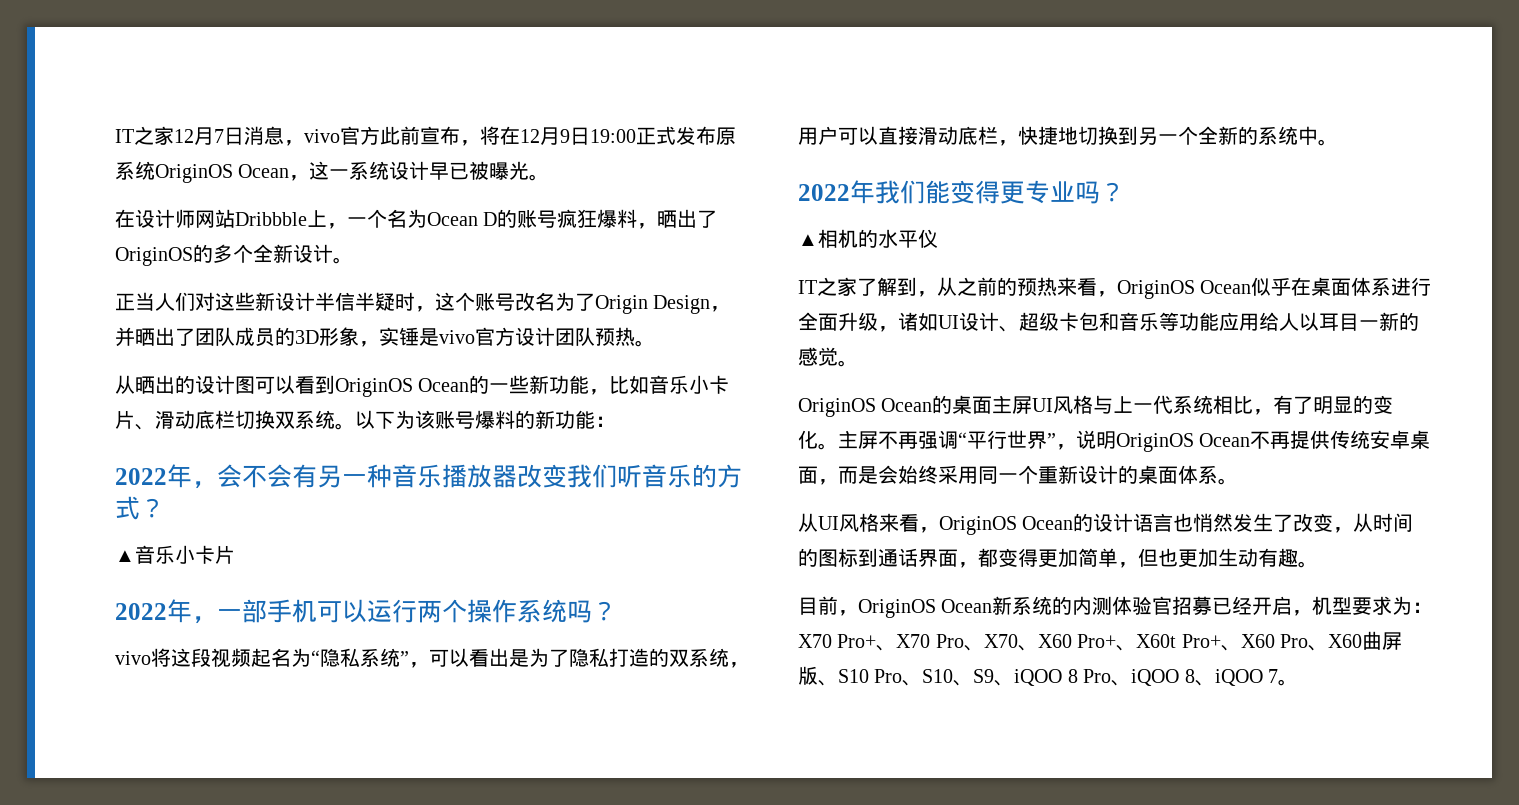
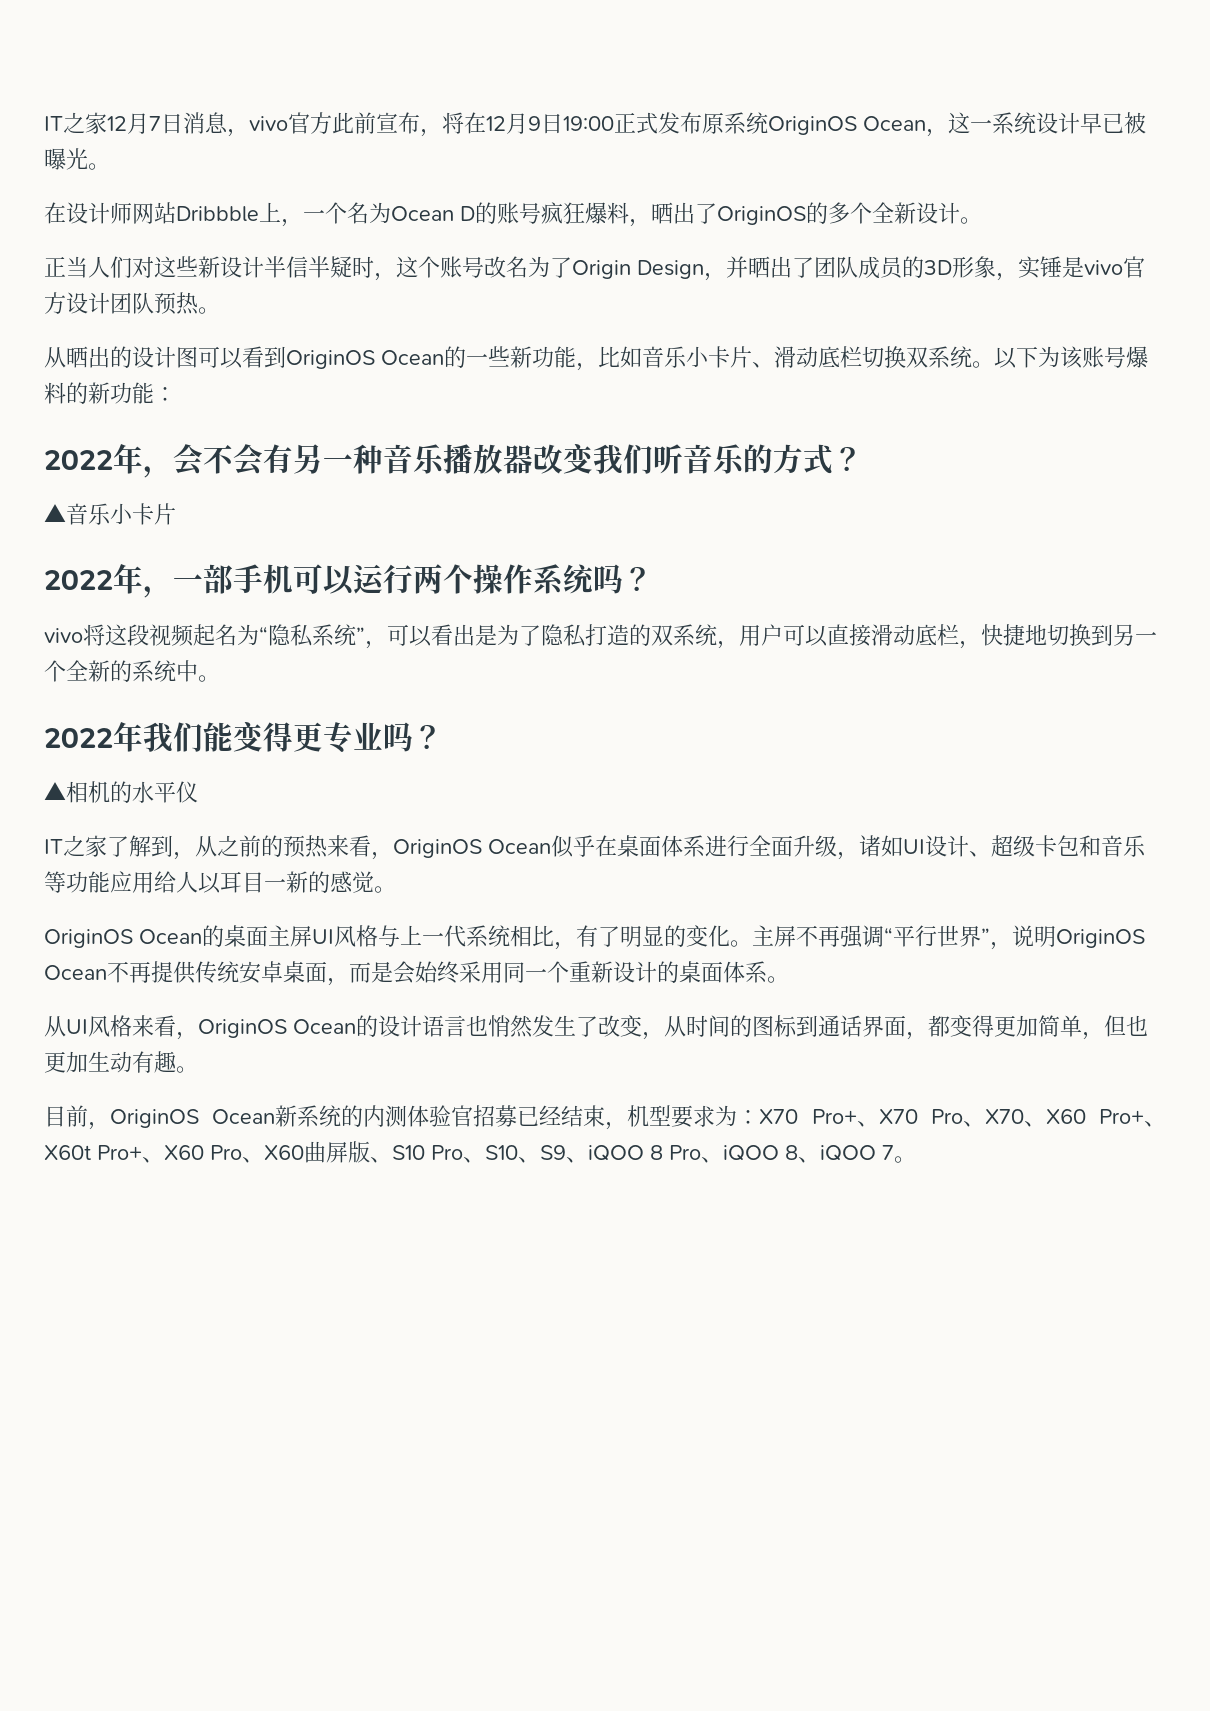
[1252,596,1293,615] 开启 -> [561,1105,606,1127] 结束

